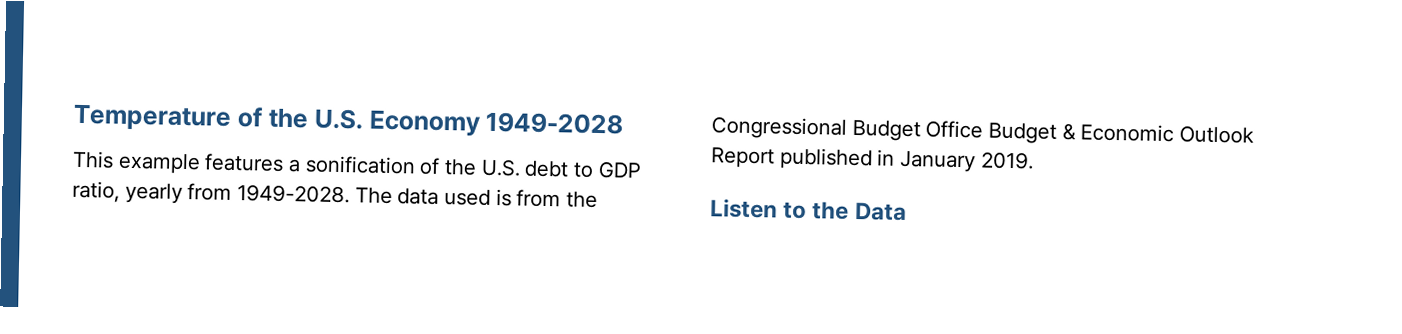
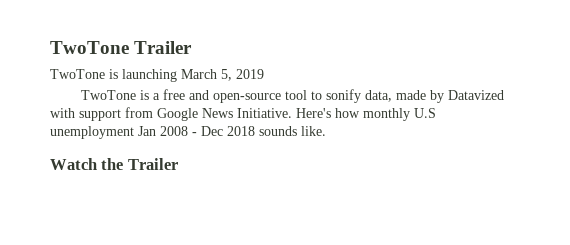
[73,103,625,137] [72,150,642,179] [72,180,599,209] [711,116,1255,144] [710,147,1034,173] [710,198,907,221] Temperature of the U.S. Economy 1949-2028 // This example features a sonification of the U.S. debt to GDP ratio, yearly from 1949-2028. The data used is from the Congressional Budget Office Budget & Economic Outlook Report published in January 2019. // Listen to the Data -> [50,41,193,54] [50,69,264,82] [80,89,504,103] [50,107,436,121] [50,126,326,139] [50,158,178,170] TwoTone Trailer // TwoTone is launching March 5, 2019 // TwoTone is a free and open-source tool to sonify data, made by Datavized with support from Google News Initiative. Here's how monthly U.S unemployment Jan 2008 - Dec 2018 sounds like. // Watch the Trailer

